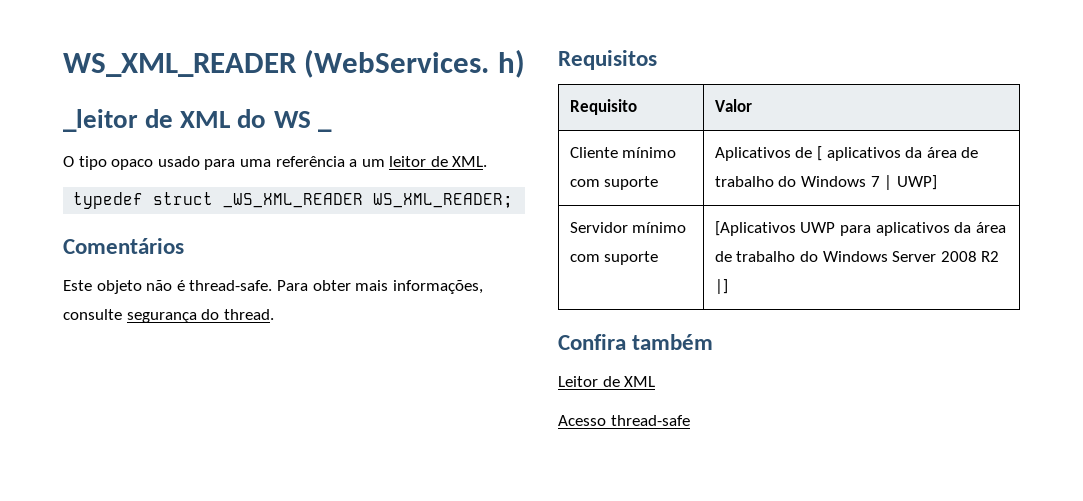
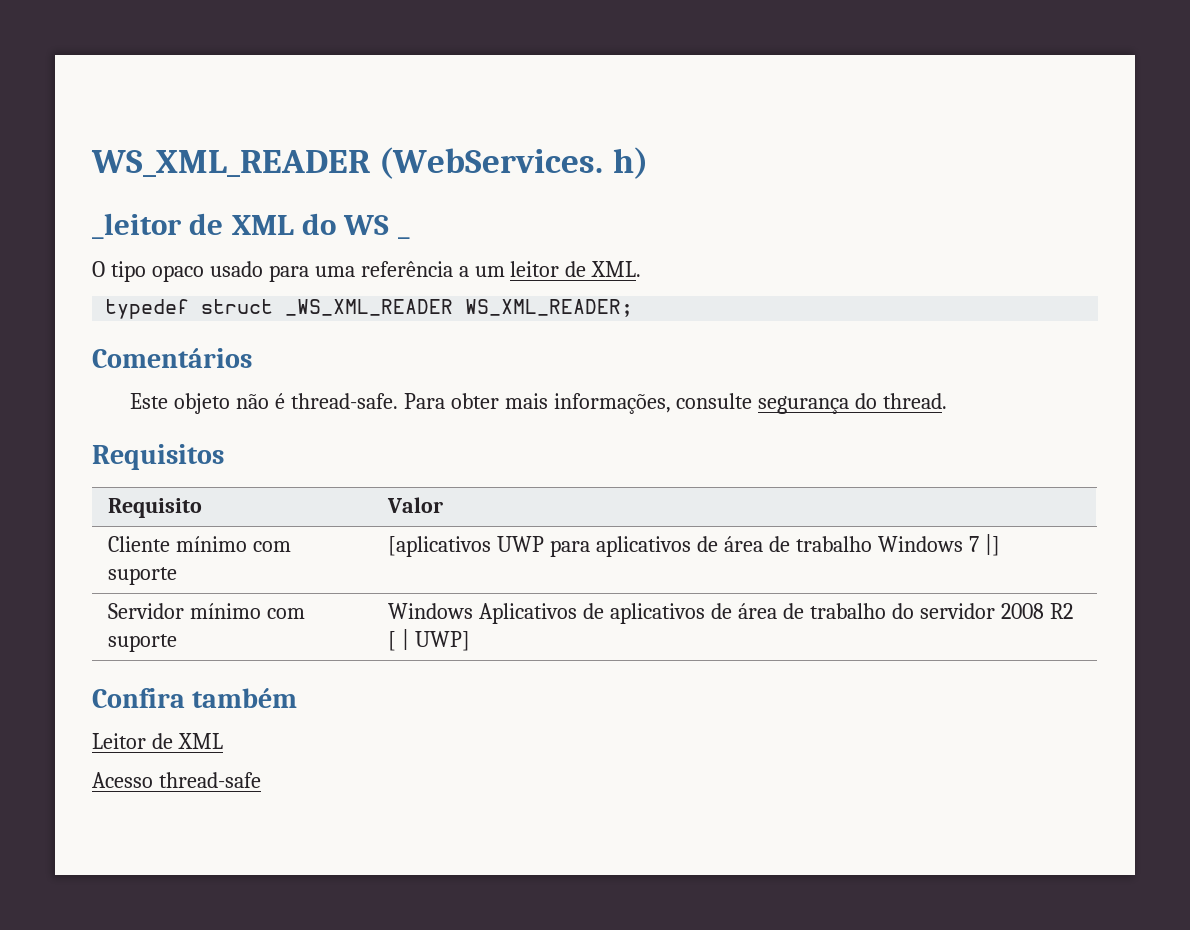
[714,146,979,161] [714,176,797,187] Aplicativos de [ aplicativos da área de trabalho do -> [388,536,872,557] [aplicativos UWP para aplicativos de área de trabalho
[884,175,937,190] | UWP] -> [984,534,1000,556] |]
[714,221,1006,236] [714,251,1000,262] [714,279,728,294] [Aplicativos UWP para aplicativos da área de trabalho do Windows Server 2008 R2 |] -> [388,603,1073,624] [388,629,471,651] Windows Aplicativos de aplicativos de área de trabalho do servidor 2008 R2 [ | UWP]

